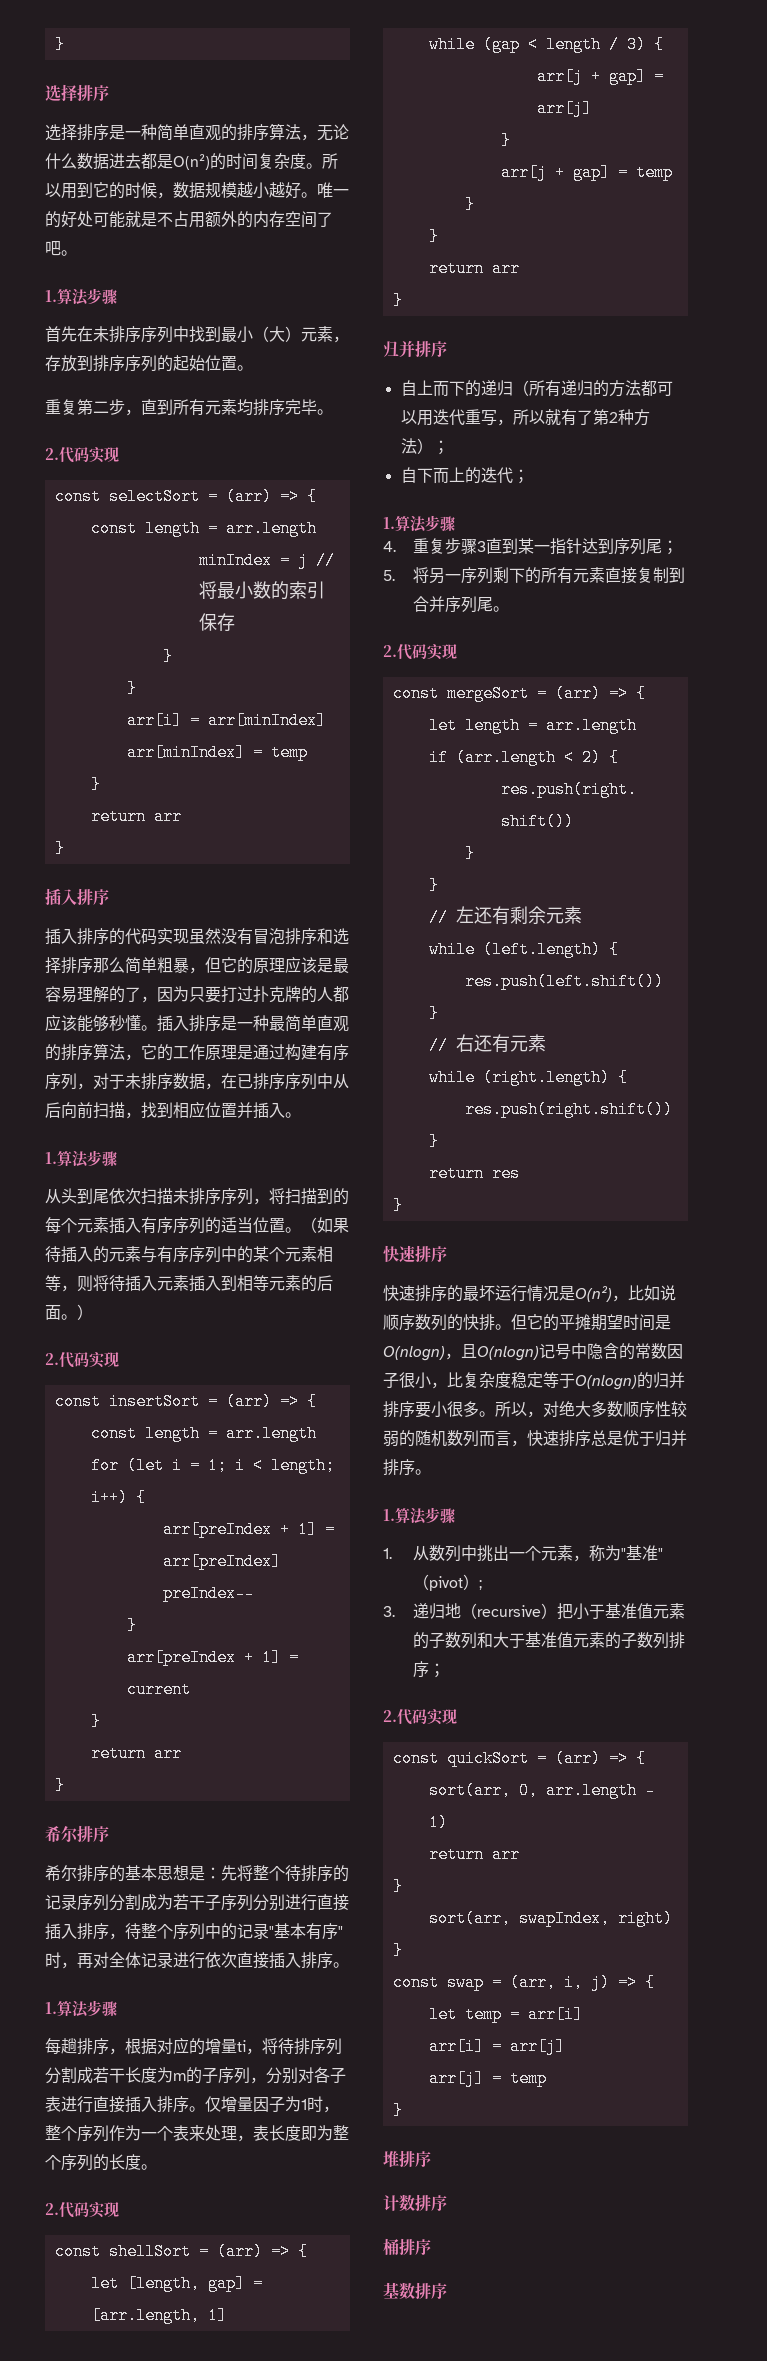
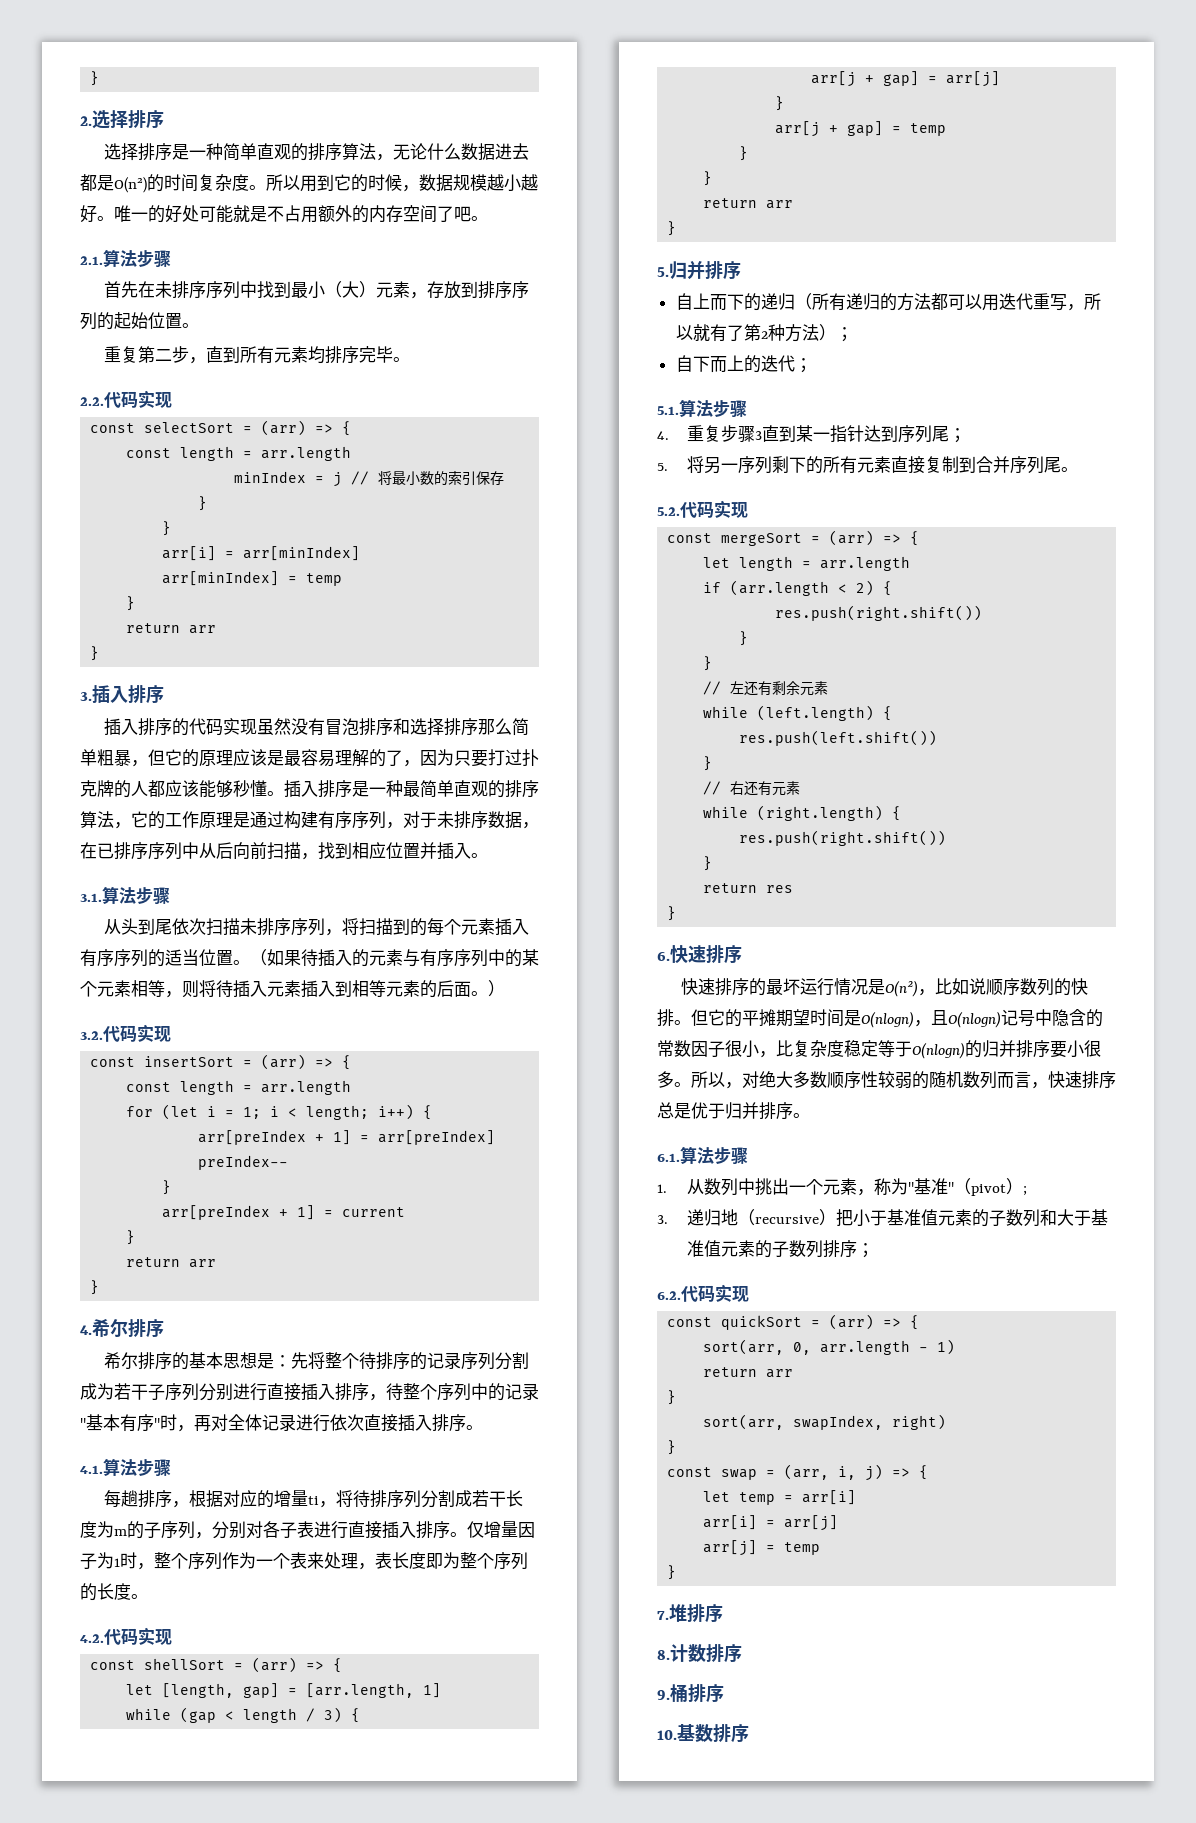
[54,36,65,53] } // -> [90,71,100,86] [80,116,92,126] } // 2.
[45,290,57,302] 1. -> [80,256,103,265] 2.1.
[45,448,59,460] 2. -> [80,397,104,406] 2.2.
(65, 848) none -> [80,692,92,701] 3.
[45,1152,57,1164] 1. -> [80,893,102,902] 3.1.
[45,1353,59,1365] 2. -> [80,1031,103,1040] 3.2.
(65, 1785) none -> [80,1325,92,1335] 4.
[45,2002,57,2014] 1. -> [80,1465,103,1474] 4.1.
[45,2203,59,2215] 2. -> [80,1634,104,1643] 4.2.
(403, 300) none -> [657,267,669,277] 5.
[383,517,395,529] 1. -> [657,406,679,415] 5.1.
[383,645,397,657] 2. -> [657,507,680,516] 5.2.
(403, 1205) none -> [657,952,670,961] 6.
[383,1509,395,1521] 1. -> [657,1153,680,1162] 6.1.
[383,1710,397,1722] 2. -> [657,1291,681,1300] 6.2.
(403, 2110) none -> [657,1611,669,1620] 7.
(431, 2159) none -> [657,1650,670,1660] 8.
(447, 2203) none -> [657,1690,670,1700] 9.
(431, 2247) none -> [657,1730,677,1740] 10.

